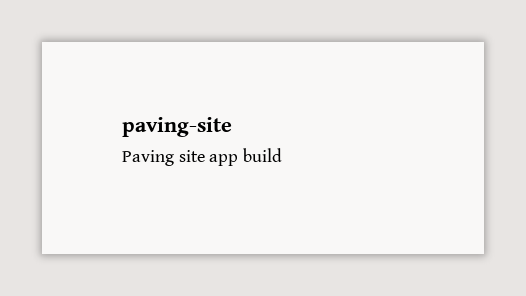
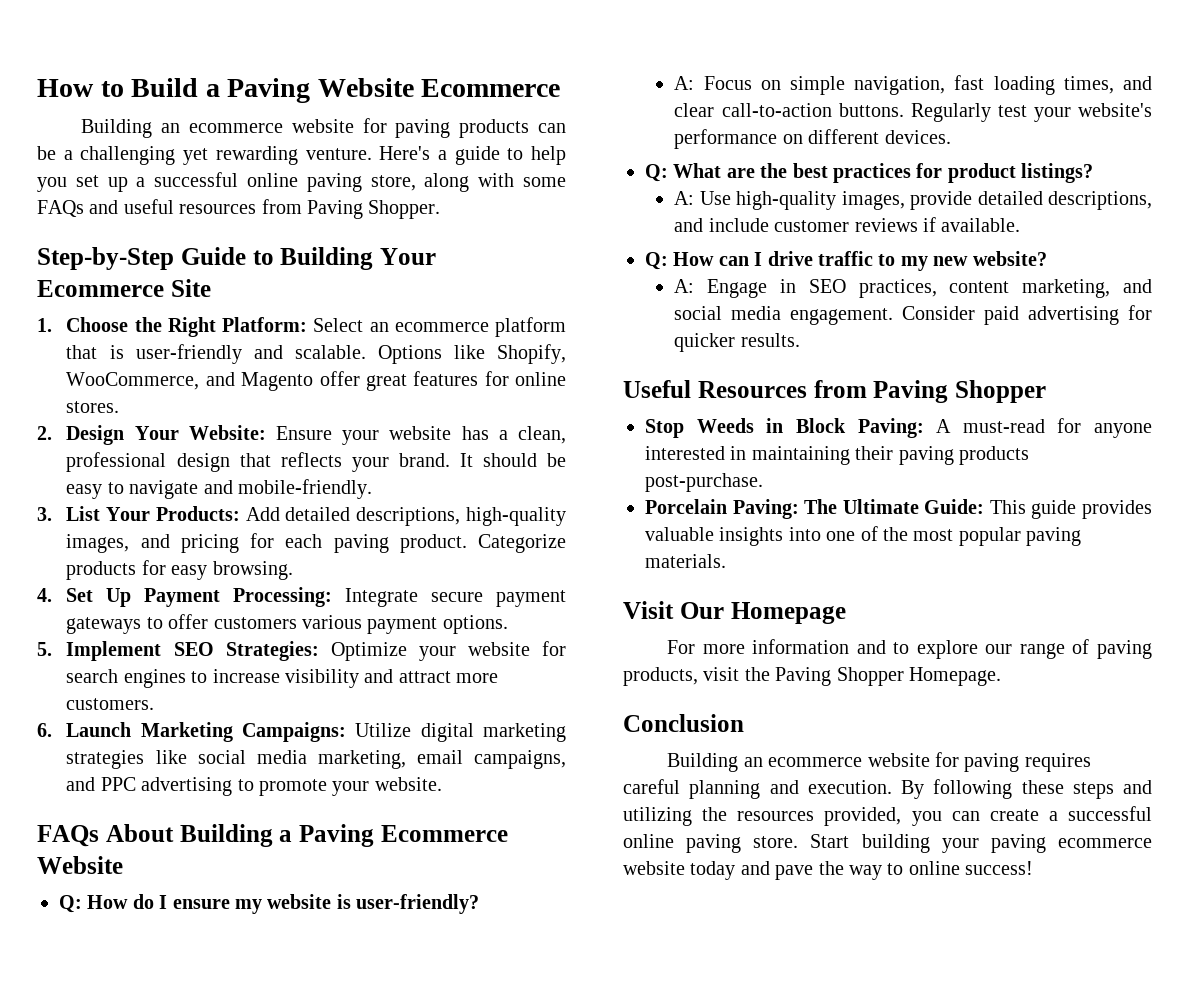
[122,117,232,137] [122,148,283,166] paving-site // Paving site app build -> [37,78,561,103] [81,118,566,138] [37,146,566,165] [37,172,566,192] [37,199,441,219] [37,247,436,270] [37,279,211,297] [37,317,566,337] [66,344,566,364] [66,371,566,391] [66,401,120,413] [37,425,566,445] [66,452,566,472] [66,479,373,499] [37,506,566,526] [66,533,566,553] [66,560,293,580] [37,587,566,607] [66,614,508,634] [37,641,566,661] [66,669,499,688] [66,698,155,710] [37,722,566,742] [66,750,566,769] [66,777,442,796] [37,824,508,847] [37,856,123,874] [59,894,480,914] [674,75,1152,95] [674,103,1152,122] [674,129,951,149] [645,163,1094,183] [674,191,1152,210] [674,217,1021,232] [645,251,1047,271] [674,279,1152,298] [674,305,1152,325] [674,333,800,352] [623,380,1046,403] [645,418,1152,438] [645,446,1029,465] [645,473,763,492] [645,499,1152,519] [645,526,1082,546] [645,554,726,568] [623,601,846,624] [667,639,1152,659] [623,667,1001,686] [623,714,744,732] [667,752,1091,772] [623,779,1152,799] [623,806,1152,826] [623,834,1152,853] [623,861,1034,880] How to Build a Paving Website Ecommerce // Building an ecommerce website for paving products can be a challenging yet rewarding venture. Here's a guide to help you set up a successful online paving store, along with some FAQs and useful resources from Paving Shopper. // Step-by-Step Guide to Building Your Ecommerce Site // 1. Choose the Right Platform: Select an ecommerce platform that is user-friendly and scalable. Options like Shopify, WooCommerce, and Magento offer great features for online stores. // 2. Design Your Website: Ensure your website has a clean, professional design that reflects your brand. It should be easy to navigate and mobile-friendly. // 3. List Your Products: Add detailed descriptions, high-quality images, and pricing for each paving product. Categorize products for easy browsing. // 4. Set Up Payment Processing: Integrate secure payment gateways to offer customers various payment options. // 5. Implement SEO Strategies: Optimize your website for search engines to increase visibility and attract more customers. // 6. Launch Marketing Campaigns: Utilize digital marketing strategies like social media marketing, email campaigns, and PPC advertising to promote your website. // FAQs About Building a Paving Ecommerce Website // Q: How do I ensure my website is user-friendly? // A: Focus on simple navigation, fast loading times, and clear call-to-action buttons. Regularly test your website's performance on different devices. // Q: What are the best practices for product listings? // A: Use high-quality images, provide detailed descriptions, and include customer reviews if available. // Q: How can I drive traffic to my new website? // A: Engage in SEO practices, content marketing, and social media engagement. Consider paid advertising for quicker results. // Useful Resources from Paving Shopper // Stop Weeds in Block Paving: A must-read for anyone interested in maintaining their paving products post-purchase. // Porcelain Paving: The Ultimate Guide: This guide provides valuable insights into one of the most popular paving materials. // Visit Our Homepage // For more information and to explore our range of paving products, visit the Paving Shopper Homepage. // Conclusion // Building an ecommerce website for paving requires careful planning and execution. By following these steps and utilizing the resources provided, you can create a successful online paving store. Start building your paving ecommerce website today and pave the way to online success!

